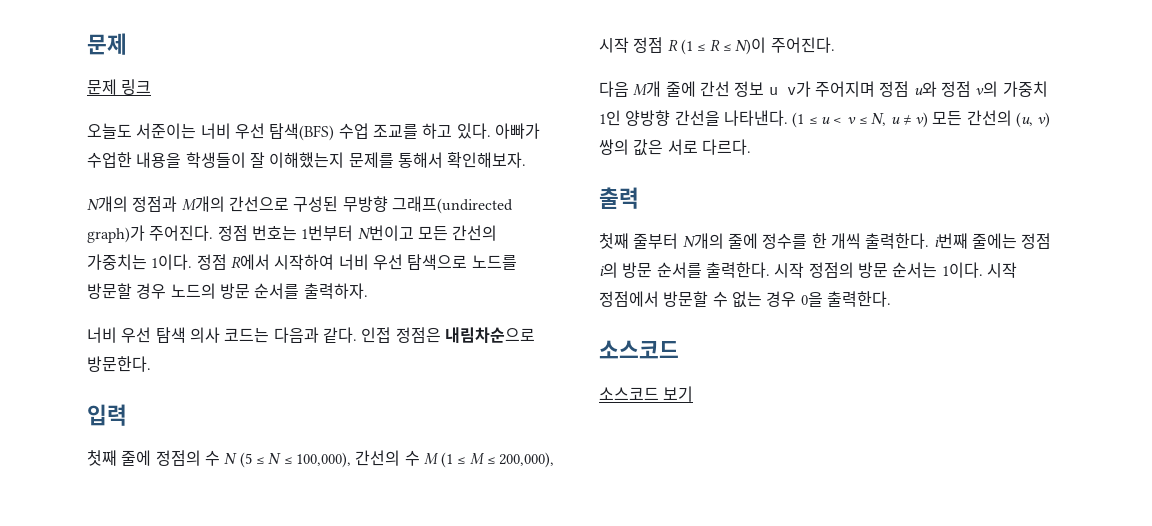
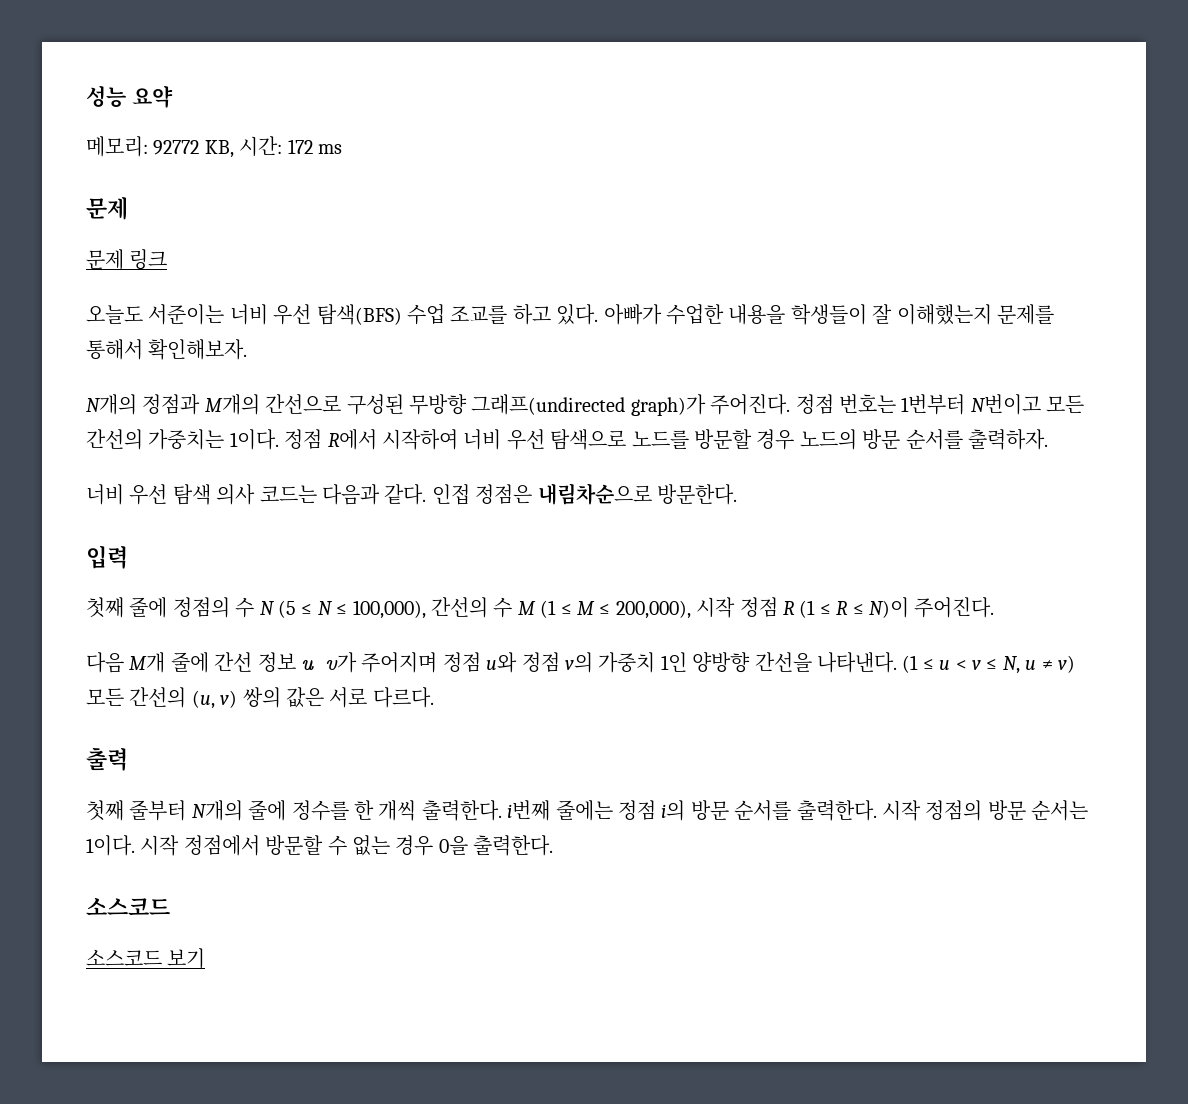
(87, 44) none -> [86,85,173,108] [86,136,342,158] 성능 요약 // 메모리: 92772 KB, 시간: 172 ms //

